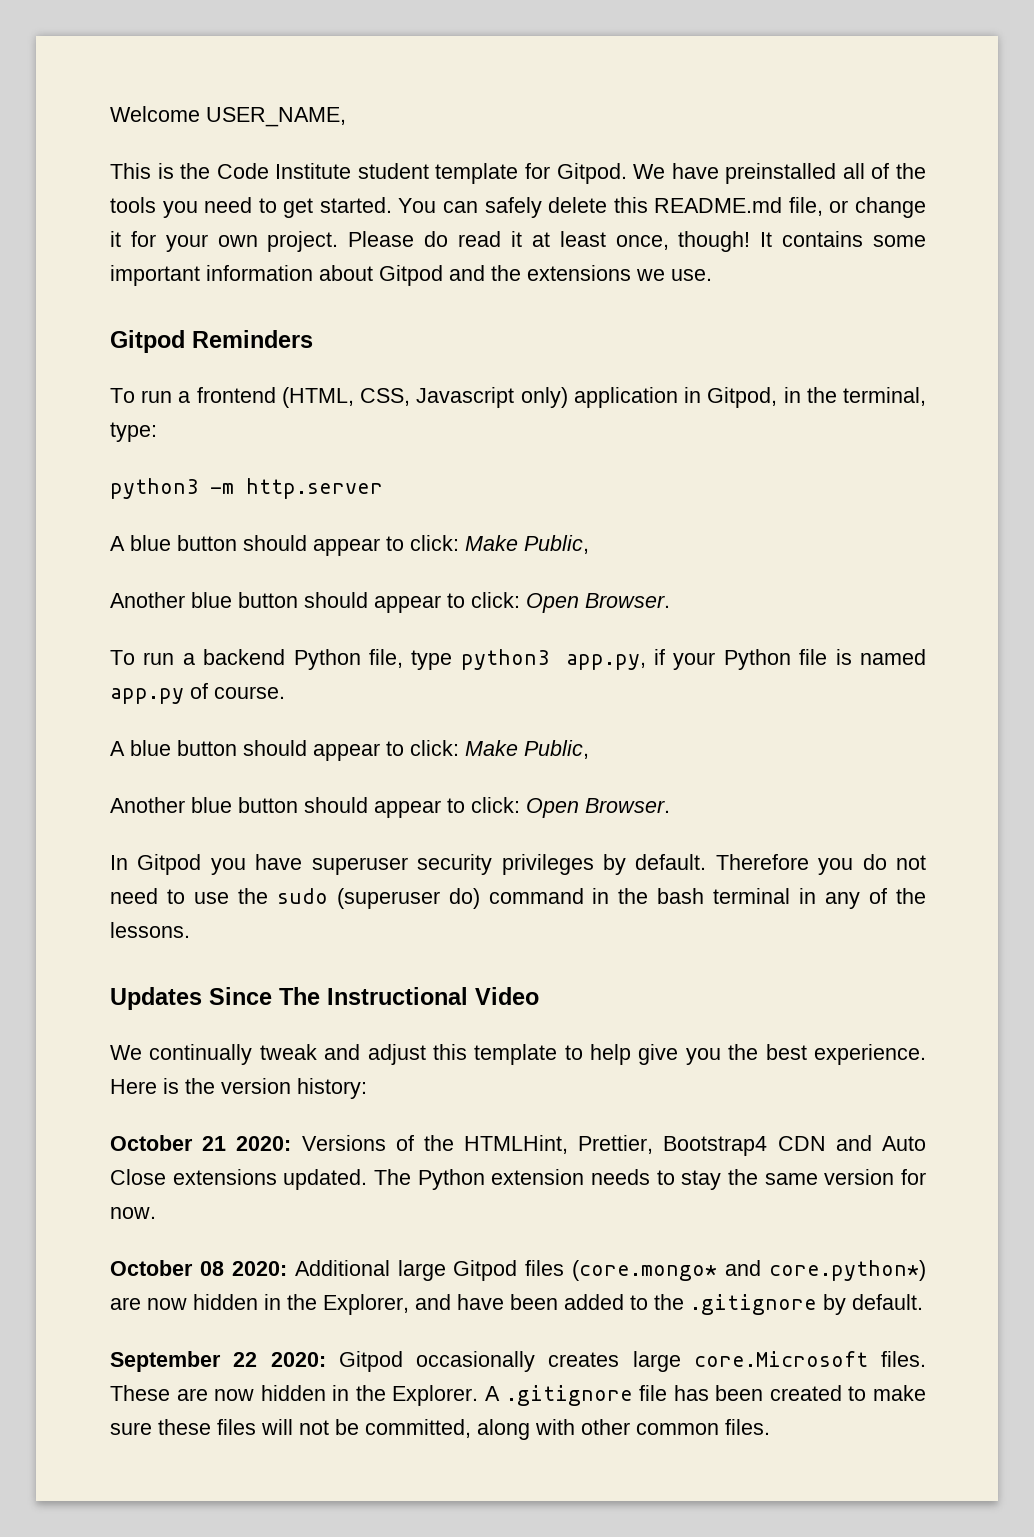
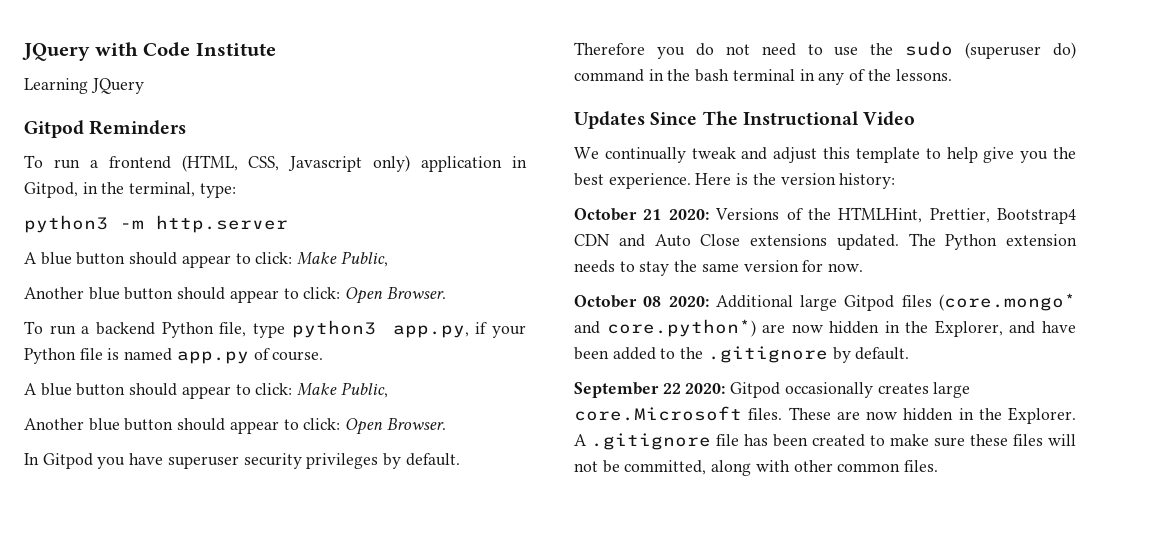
[110,106,346,127] [110,163,926,184] [110,197,926,218] [110,231,927,252] [110,265,712,286] Welcome USER_NAME, // This is the Code Institute student template for Gitpod. We have preinstalled all of the tools you need to get started. You can safely delete this README.md file, or change it for your own project. Please do read it at least once, though! It contains some important information about Gitpod and the extensions we use. -> [22,42,276,61] [24,78,144,94] JQuery with Code Institute // Learning JQuery

